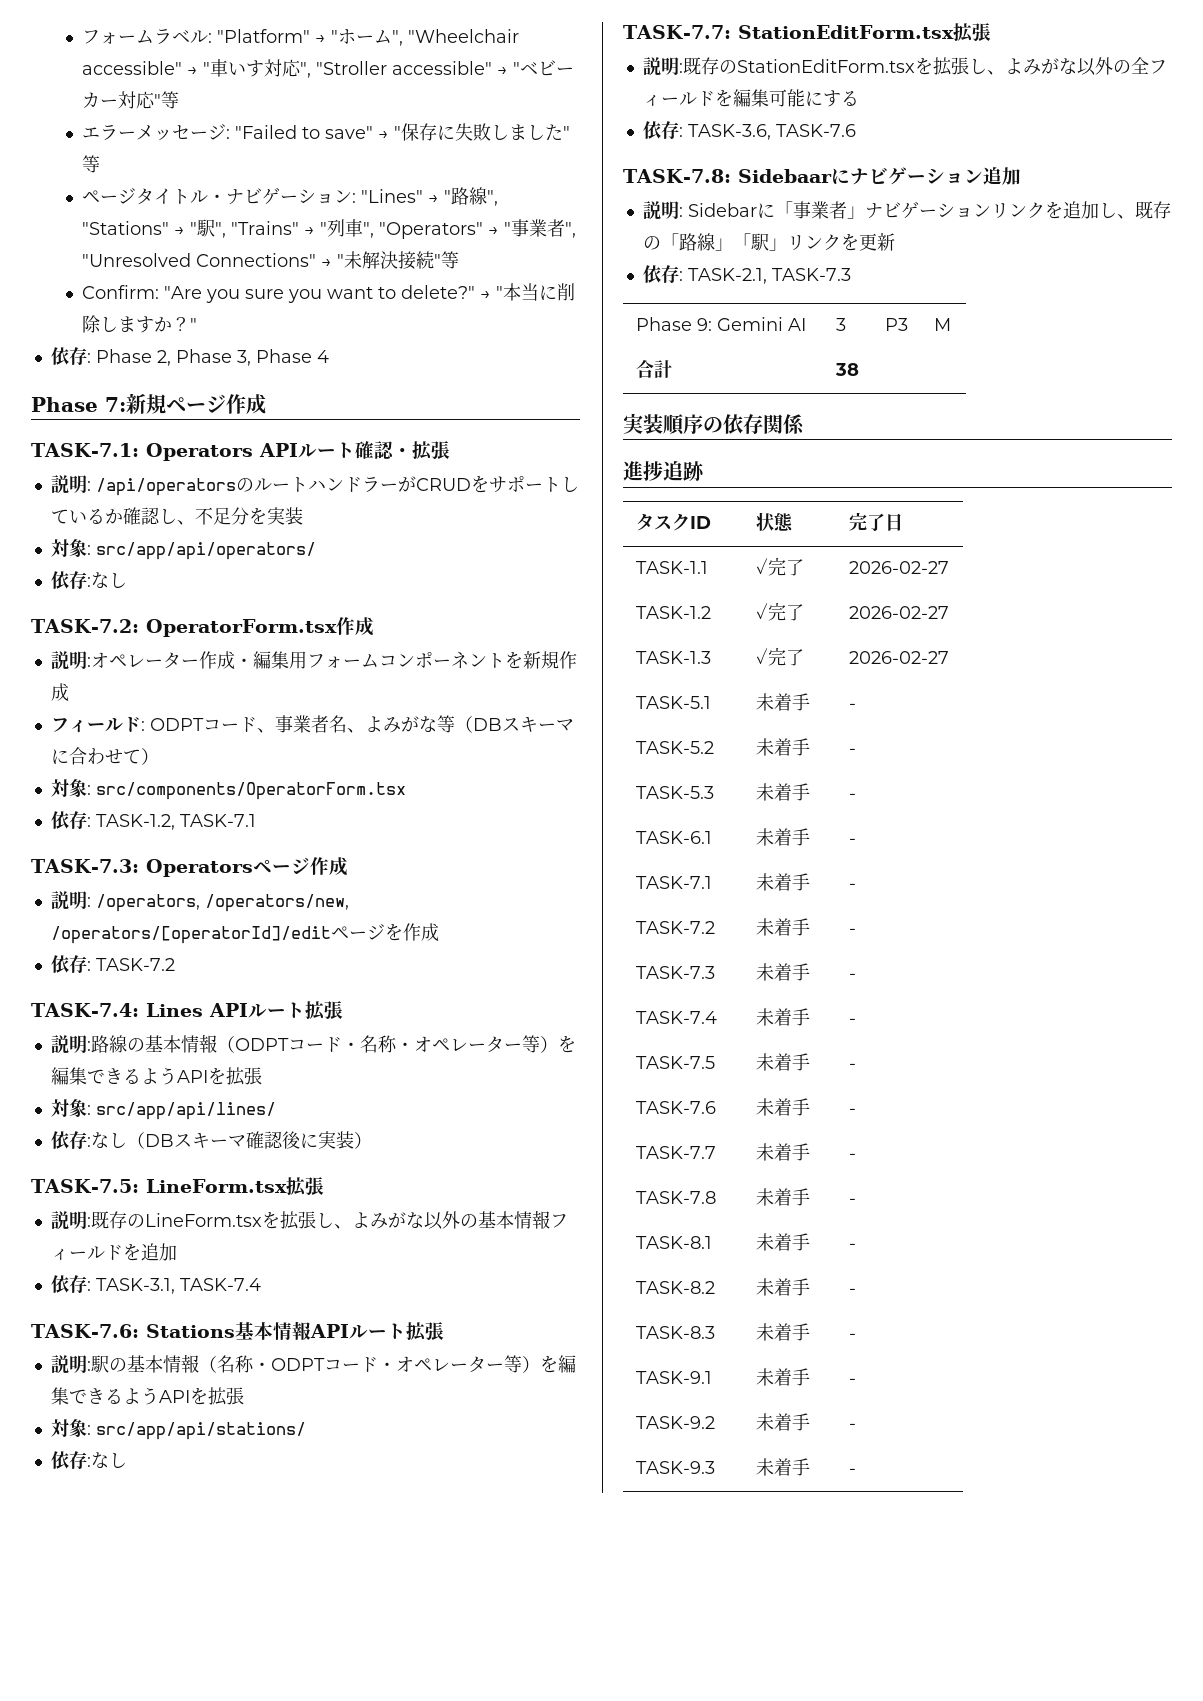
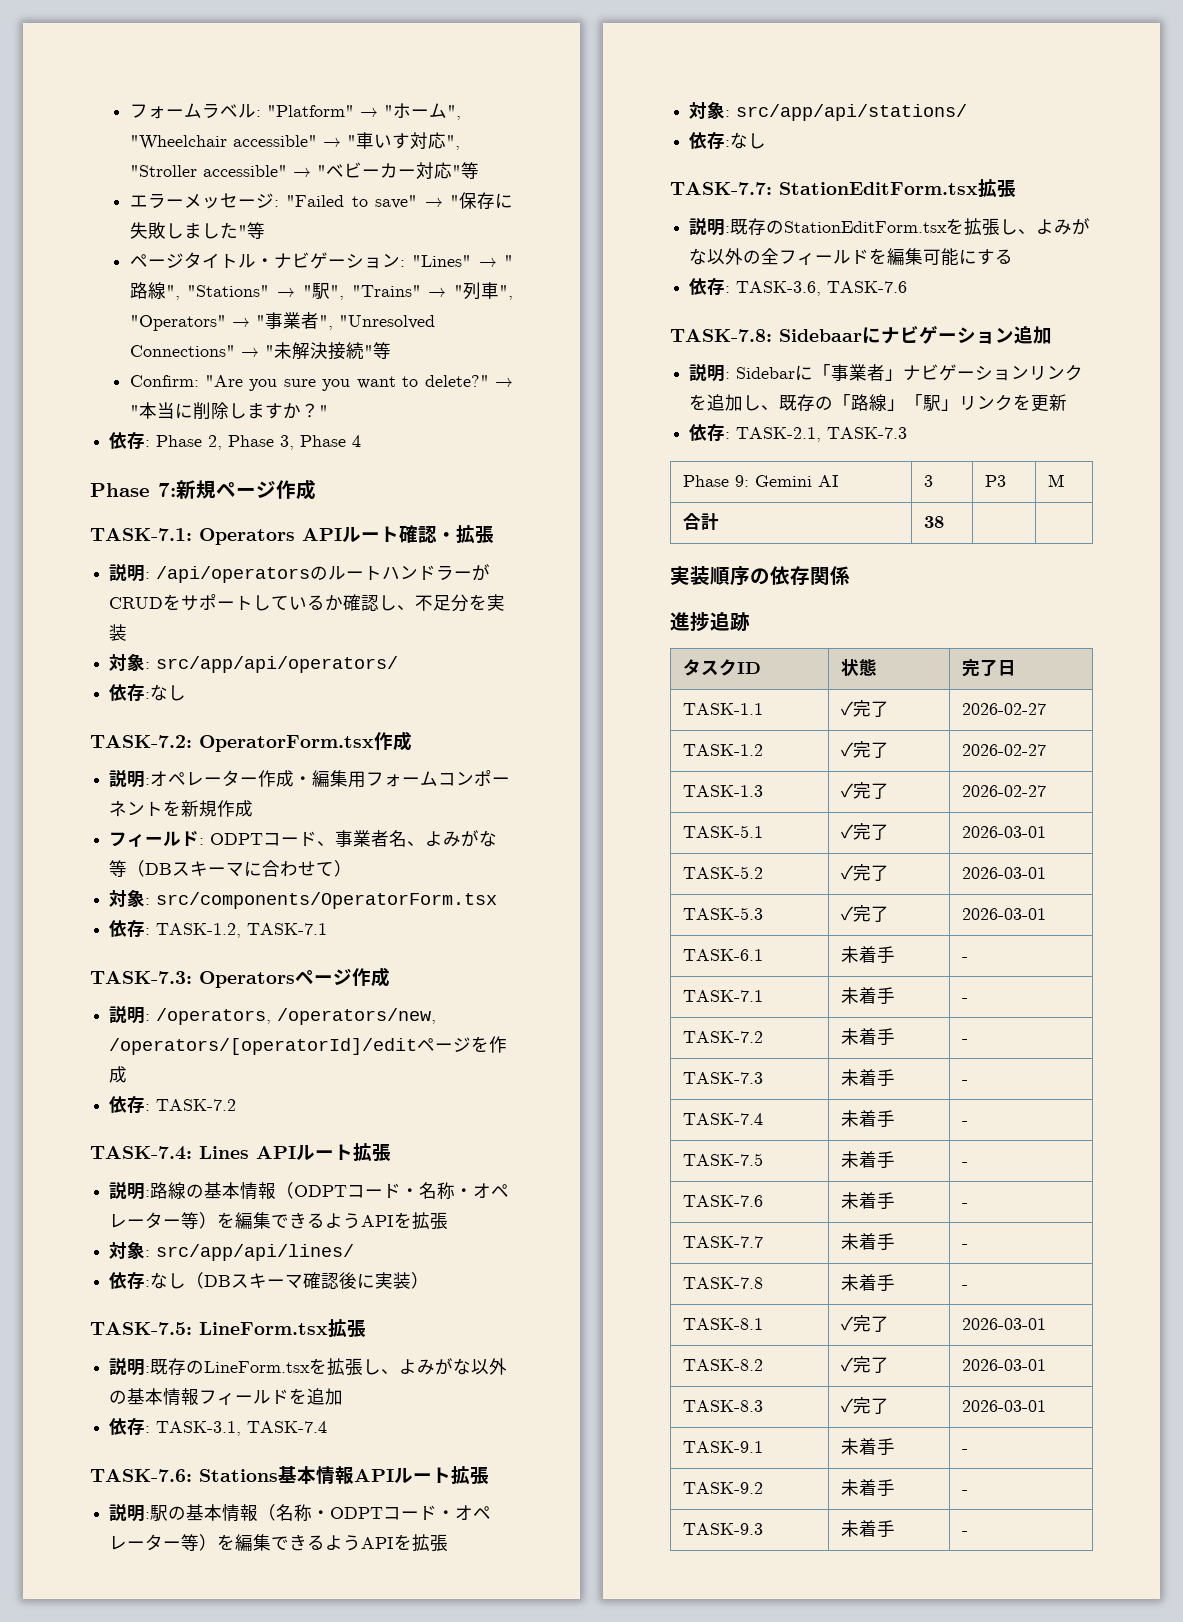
[755,693,810,711] [848,703,856,709] [635,741,714,754] [755,738,810,756] [848,748,856,754] [635,786,714,799] [755,783,810,801] [848,793,856,799] 未着手 | - // TASK-5.2 | 未着手 | - // TASK-5.3 | 未着手 | - -> [840,823,889,840] [961,826,1046,838] [682,866,763,879] [840,864,889,881] [961,867,1046,879] [682,907,763,920] [840,905,889,922] [961,908,1046,920] ✓完了 | 2026-03-01 // TASK-5.2 | ✓完了 | 2026-03-01 // TASK-5.3 | ✓完了 | 2026-03-01
[755,1233,810,1251] [848,1243,856,1249] [635,1281,715,1294] [755,1278,810,1296] [848,1288,856,1294] [635,1326,715,1339] [755,1323,810,1341] [848,1333,856,1339] 未着手 | - // TASK-8.2 | 未着手 | - // TASK-8.3 | 未着手 | - -> [840,1315,889,1332] [961,1318,1046,1330] [682,1359,763,1371] [840,1356,889,1373] [961,1359,1046,1371] [682,1400,763,1412] [840,1397,889,1414] [961,1400,1046,1412] ✓完了 | 2026-03-01 // TASK-8.2 | ✓完了 | 2026-03-01 // TASK-8.3 | ✓完了 | 2026-03-01

